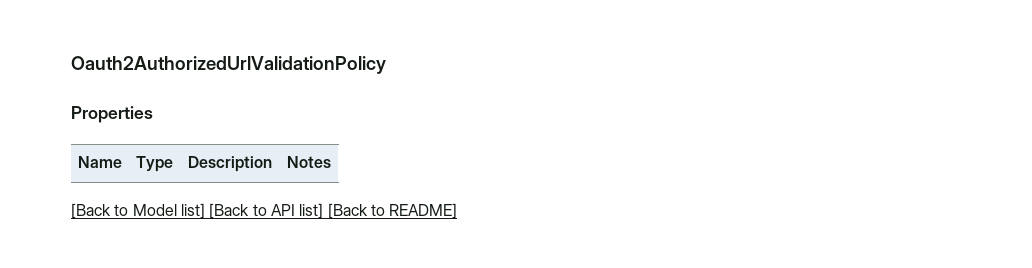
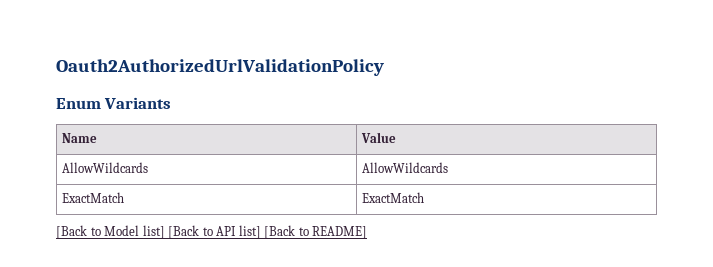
[71,106,153,123] Properties -> [56,97,172,109] Enum Variants
[135,156,173,172] [187,156,272,172] [286,156,331,168] Type | Description | Notes -> [360,132,396,143] [61,162,148,173] [361,162,448,173] [61,192,124,203] [361,192,424,203] Value // AllowWildcards | AllowWildcards // ExactMatch | ExactMatch

